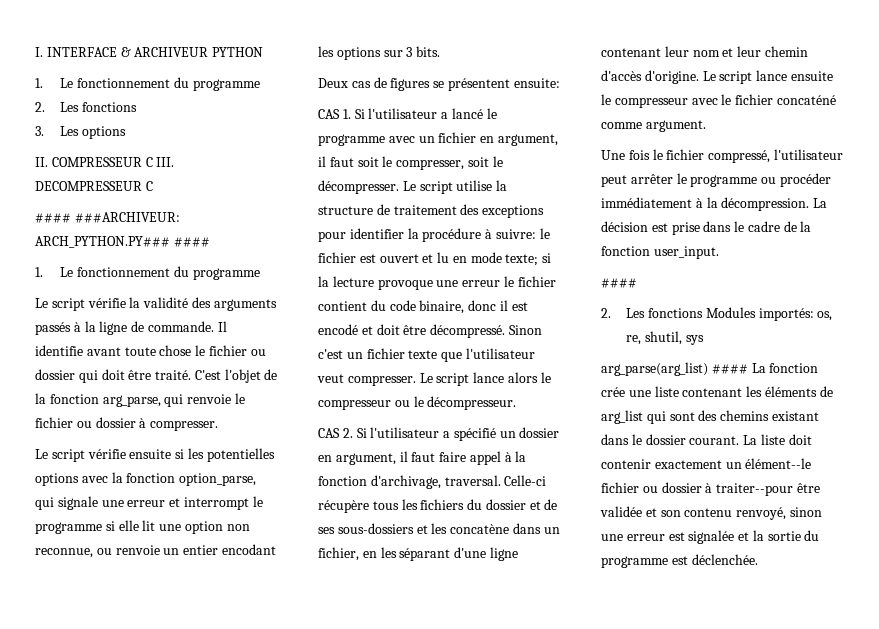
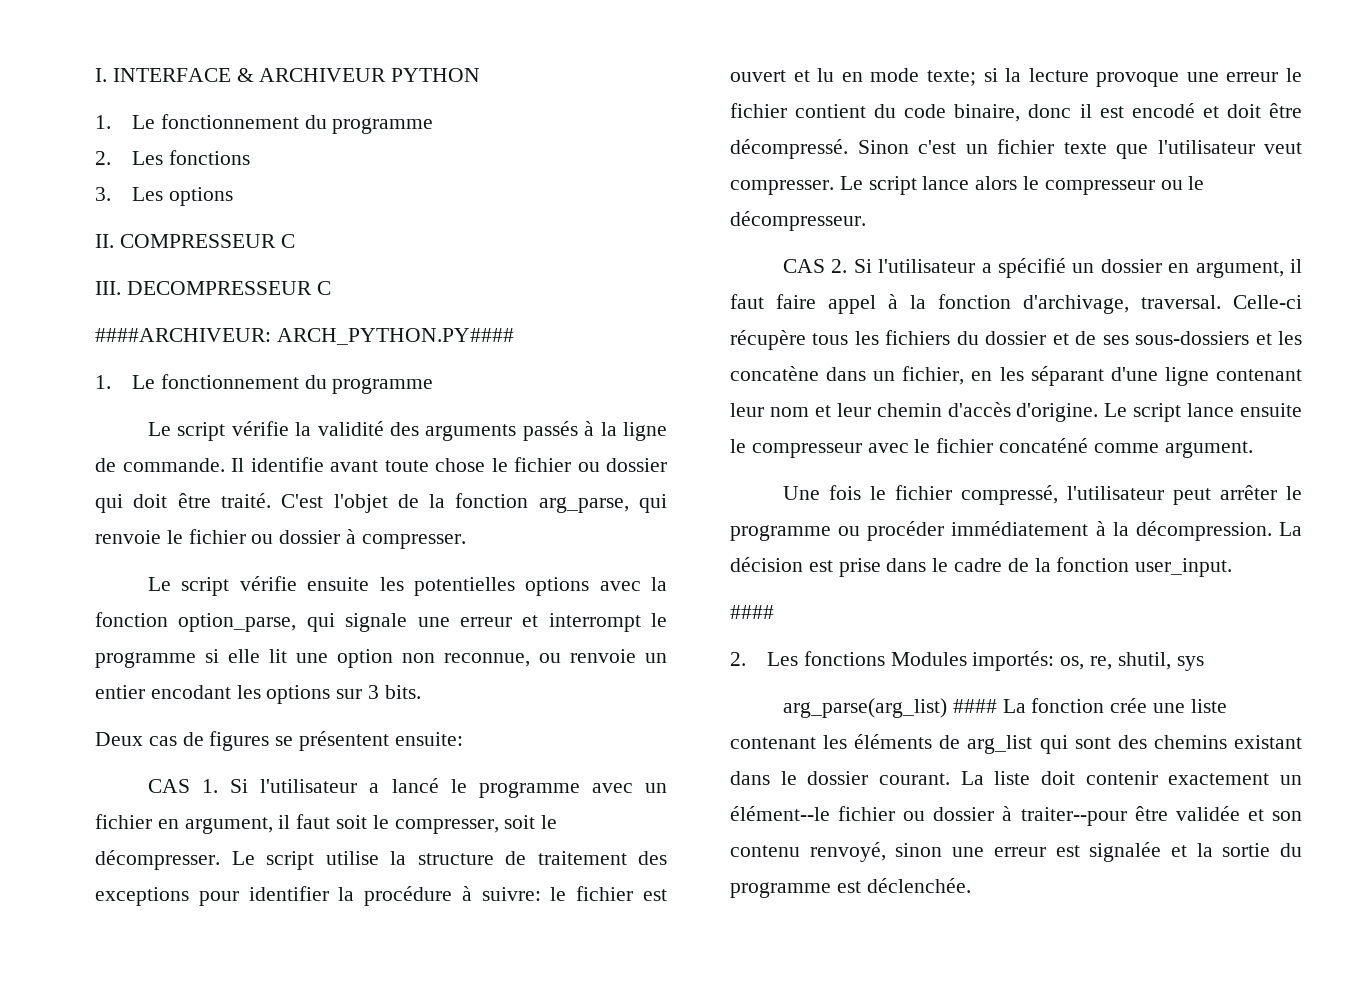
(153, 162) none -> (295, 241) //
[35,212,180,223] [35,236,210,248] #### ###ARCHIVEUR: ARCH_PYTHON.PY### #### -> [95,328,514,345] ####ARCHIVEUR: ARCH_PYTHON.PY####
[175,449,185,459] si -> (370, 584) none

